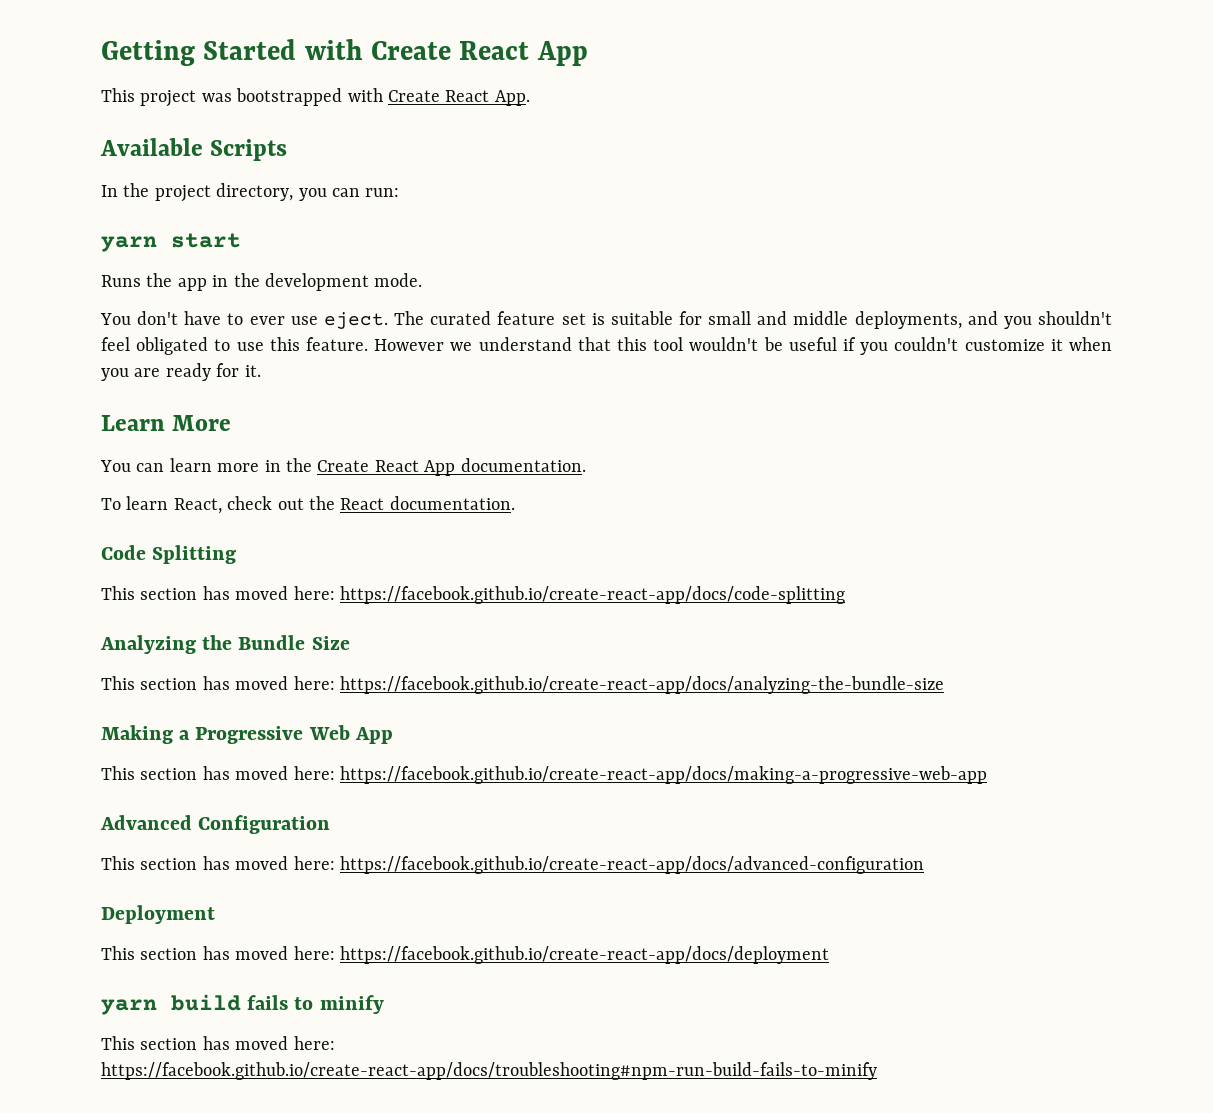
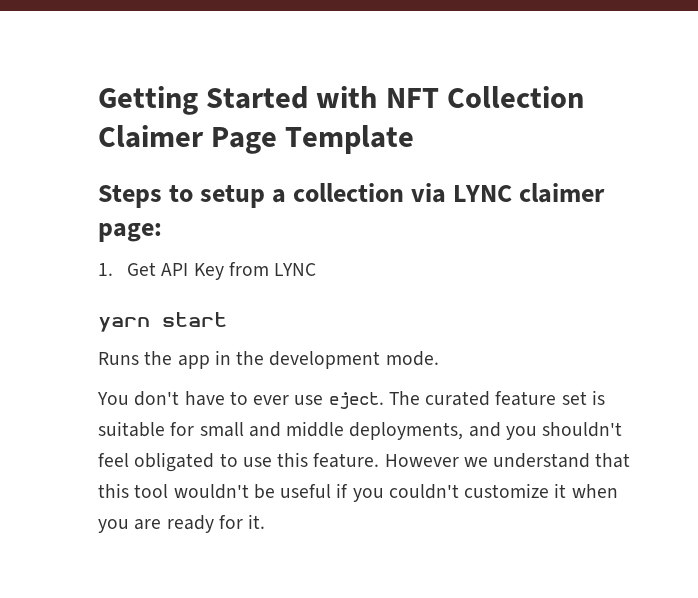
[371,41,588,66] [101,88,530,107] [100,138,288,161] [101,183,400,202] Create React App // This project was bootstrapped with Create React App. // Available Scripts // In the project directory, you can run: -> [385,86,584,108] [98,125,415,154] [98,183,606,208] [98,223,162,242] [98,262,317,280] NFT Collection Claimer Page Template // Steps to setup a collection via LYNC claimer page: // 1. Get API Key from LYNC
[101,415,232,431] [100,458,586,476] [101,496,515,514] [101,545,237,564] [101,586,845,604] [100,635,350,654] [101,676,944,694] [101,725,393,744] [101,766,987,784] [100,815,331,834] [101,856,924,874] [101,905,215,924] [101,946,829,964] [101,994,384,1015] [101,1036,335,1050] [101,1062,877,1080] // Learn More // You can learn more in the Create React App documentation. // To learn React, check out the React documentation. // Code Splitting // This section has moved here: https://facebook.github.io/create-react-app/docs/code-splitting // Analyzing the Bundle Size // This section has moved here: https://facebook.github.io/create-react-app/docs/analyzing-the-bundle-size // Making a Progressive Web App // This section has moved here: https://facebook.github.io/create-react-app/docs/making-a-progressive-web-app // Advanced Configuration // This section has moved here: https://facebook.github.io/create-react-app/docs/advanced-configuration // Deployment // This section has moved here: https://facebook.github.io/create-react-app/docs/deployment // yarn build fails to minify // This section has moved here: https://facebook.github.io/create-react-app/docs/troubleshooting#npm-run-build-fails-to-minify -> (266, 521) none

